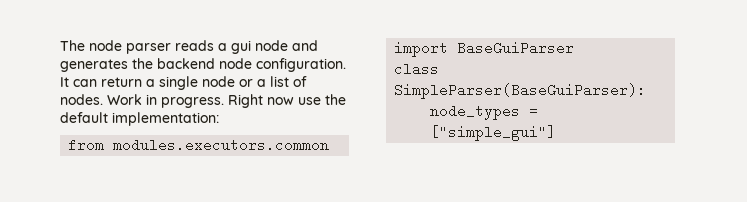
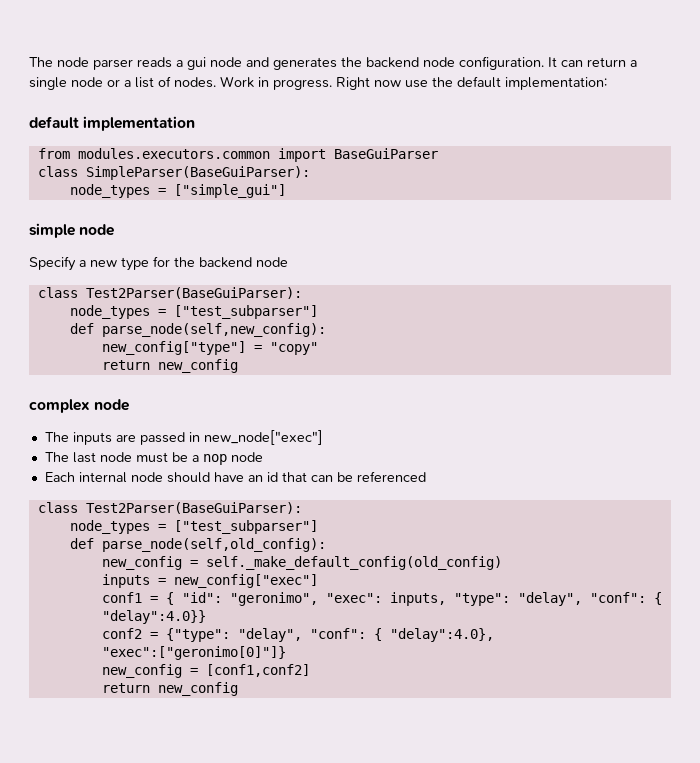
(219, 119) none -> [29,116,196,131] // default implementation
(557, 133) none -> [29,223,115,238] [29,256,288,271] [37,287,302,299] [69,305,318,319] [69,323,326,337] [101,341,318,355] [101,359,238,373] [29,399,130,413] [44,430,323,445] [44,452,263,465] [44,471,426,483] [37,502,302,514] [69,520,318,534] [69,538,326,552] [101,556,502,570] [101,574,318,588] [101,592,662,606] [101,610,206,624] [101,628,494,642] [101,646,286,660] [101,664,310,678] [101,682,238,696] // simple node // Specify a new type for the backend node // class Test2Parser(BaseGuiParser): // node_types = ["test_subparser"] // def parse_node(self,new_config): // new_config["type"] = "copy" // return new_config // complex node // The inputs are passed in new_node["exec"] // The last node must be a nop node // Each internal node should have an id that can be referenced // class Test2Parser(BaseGuiParser): // node_types = ["test_subparser"] // def parse_node(self,old_config): // new_config = self._make_default_config(old_config) // inputs = new_config["exec"] // conf1 = { "id": "geronimo", "exec": inputs, "type": "delay", "conf": { "delay":4.0}} // conf2 = {"type": "delay", "conf": { "delay":4.0}, "exec":["geronimo[0]"]} // new_config = [conf1,conf2] // return new_config

